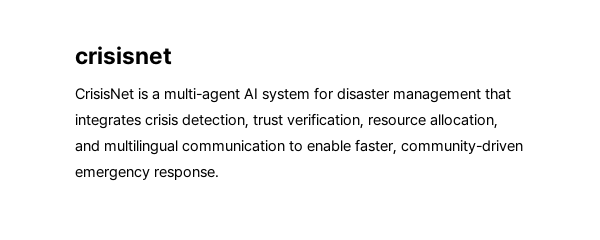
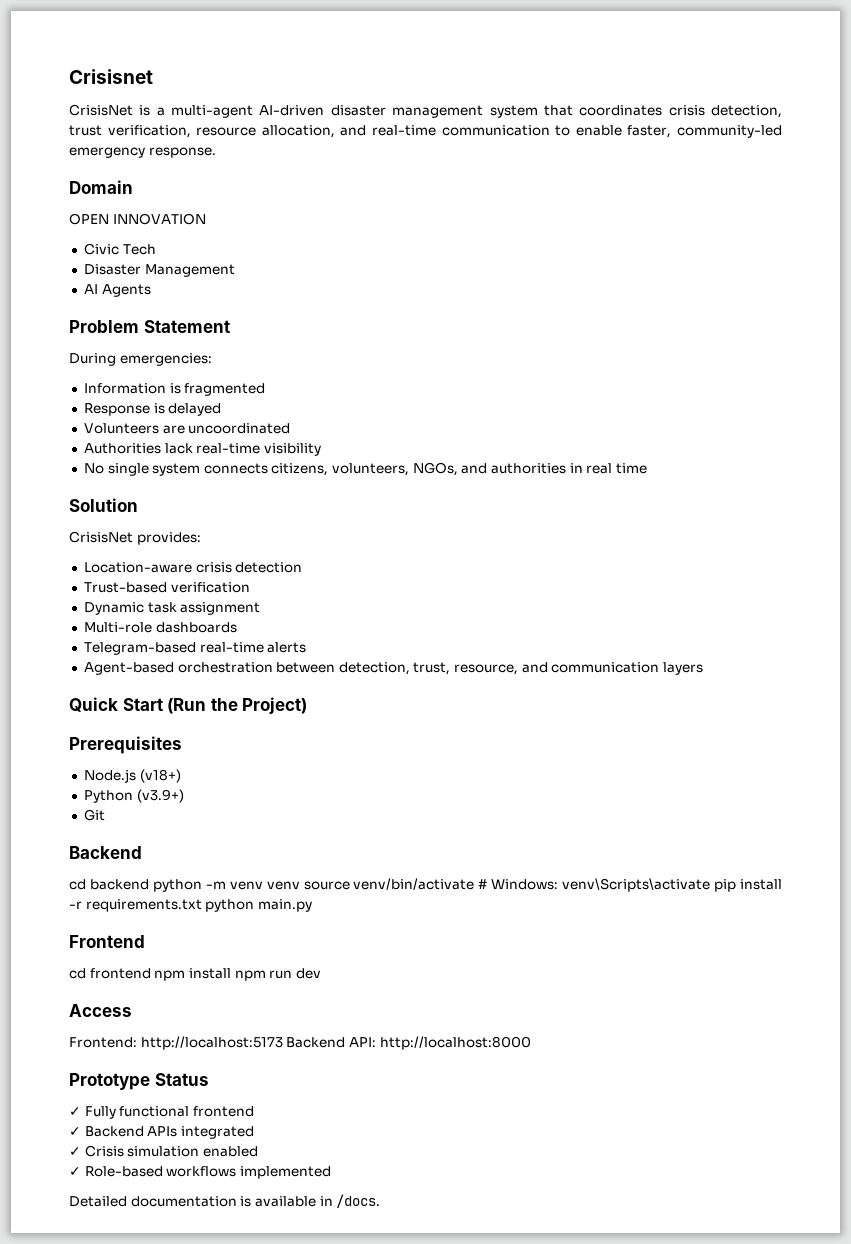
[75,46,172,65] crisisnet -> [69,69,153,84] Crisisnet
[244,87,512,103] [75,114,141,129] AI system for disaster management that integrates -> [259,105,663,118] AI-driven disaster management system that coordinates
[104,140,179,155] multilingual -> [372,125,436,136] real-time
[401,140,524,154] community-driven -> [677,125,783,138] community-led
(220, 174) none -> [69,180,133,194] [69,213,206,225] [83,243,156,255] [83,264,235,277] [83,284,151,297] [69,320,230,333] [69,353,212,366] [83,383,266,396] [83,403,222,416] [83,423,291,434] [83,443,321,456] [83,462,647,476] [69,498,138,512] [69,531,201,545] [83,562,303,573] [83,582,250,593] [83,602,261,615] [83,622,237,633] [83,642,307,655] [83,662,704,675] [69,697,308,714] [69,736,182,754] [83,769,181,783] [83,789,184,803] [83,809,105,821] [69,846,142,859] [69,878,782,892] [69,899,312,912] [69,935,145,948] [69,968,321,981] [69,1004,132,1017] [69,1036,531,1050] [69,1073,209,1090] [69,1106,254,1119] [69,1126,254,1139] [69,1145,258,1157] [69,1166,331,1179] [69,1194,381,1208] // Domain // OPEN INNOVATION // Civic Tech // Disaster Management // AI Agents // Problem Statement // During emergencies: // Information is fragmented // Response is delayed // Volunteers are uncoordinated // Authorities lack real-time visibility // No single system connects citizens, volunteers, NGOs, and authorities in real time // Solution // CrisisNet provides: // Location-aware crisis detection // Trust-based verification // Dynamic task assignment // Multi-role dashboards // Telegram-based real-time alerts // Agent-based orchestration between detection, trust, resource, and communication layers // Quick Start (Run the Project) // Prerequisites // Node.js (v18+) // Python (v3.9+) // Git // Backend // cd backend python -m venv venv source venv/bin/activate # Windows: venv\Scripts\activate pip install -r requirements.txt python main.py // Frontend // cd frontend npm install npm run dev // Access // Frontend: http://localhost:5173 Backend API: http://localhost:8000 // Prototype Status // ✓ Fully functional frontend // ✓ Backend APIs integrated // ✓ Crisis simulation enabled // ✓ Role-based workflows implemented // Detailed documentation is available in /docs.

